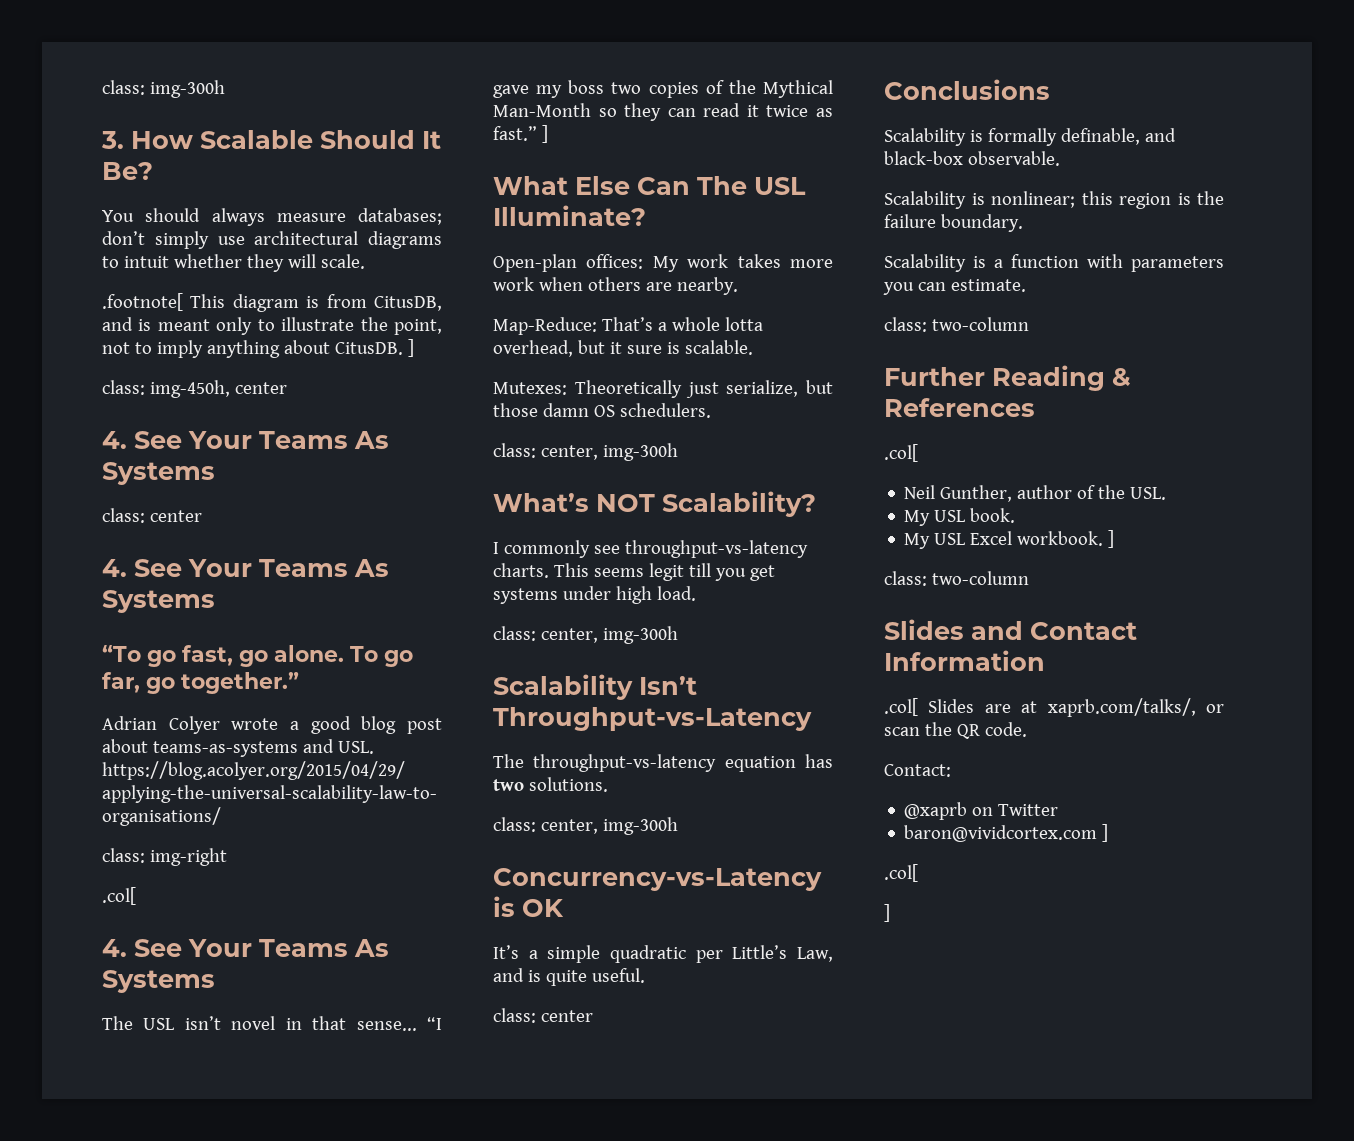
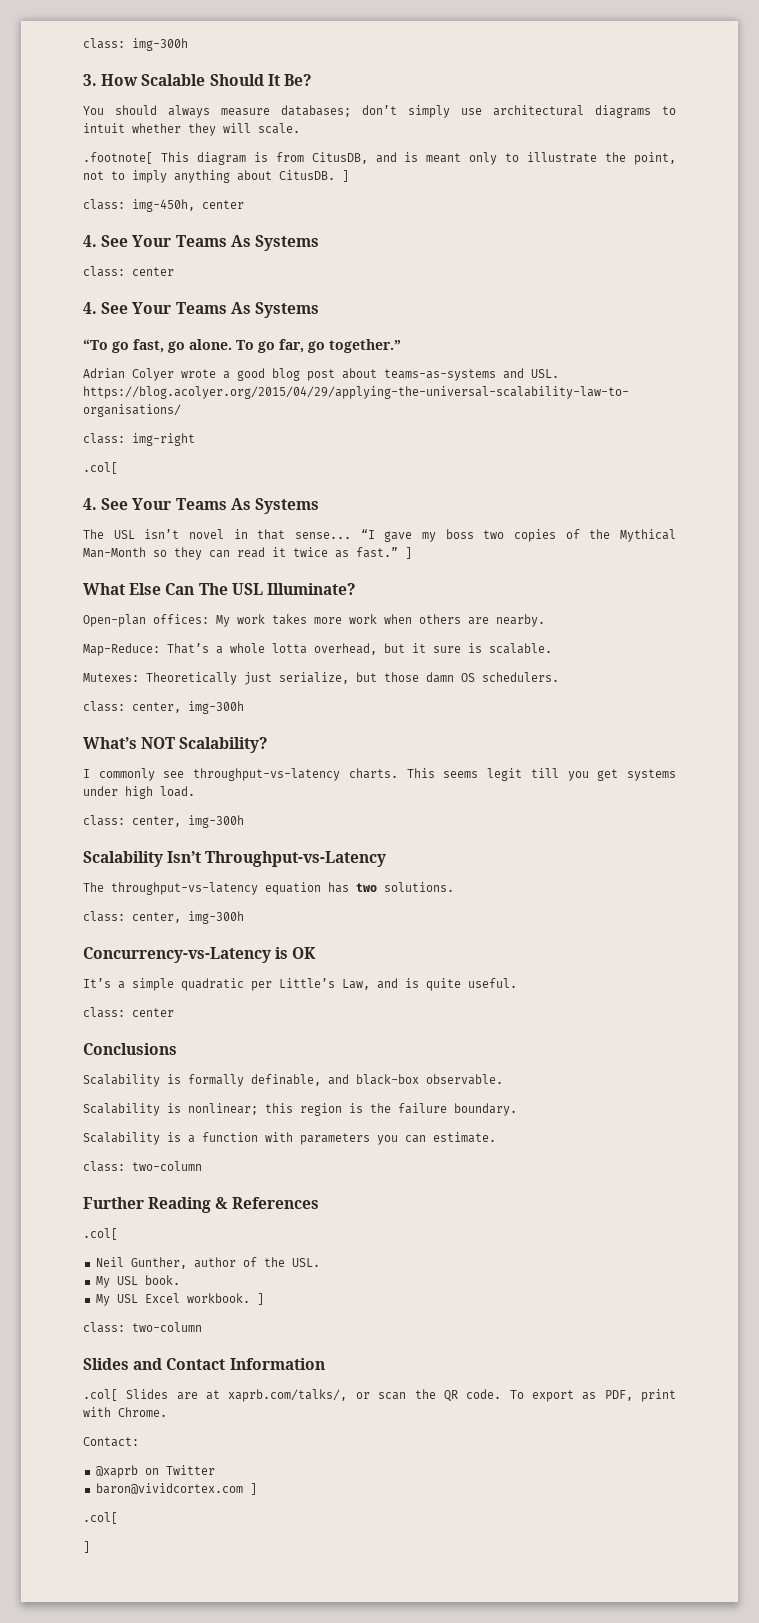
(1027, 729) none -> [509,1389,676,1402] [83,1407,167,1417] To export as PDF, print with Chrome.

